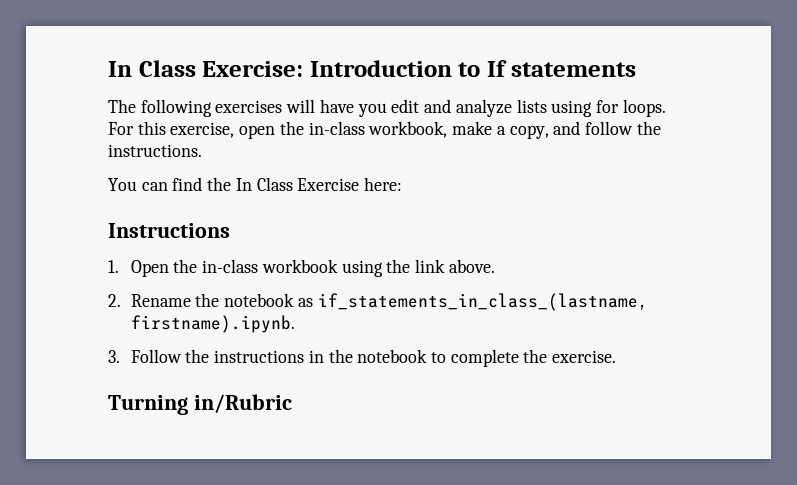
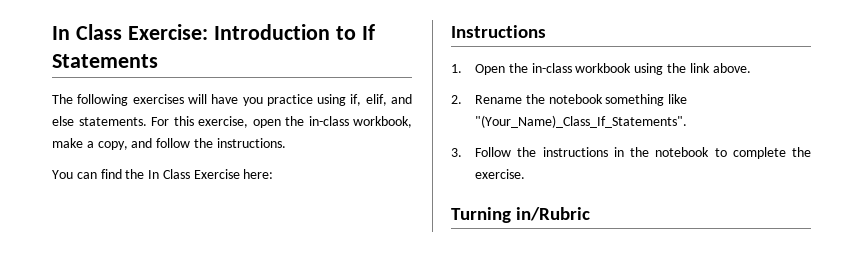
[510,62,636,77] statements -> [52,54,158,68] Statements
[391,99,666,117] edit and analyze lists using for loops. -> [266,94,413,106] [52,116,147,126] practice using if, elif, and else statements.
[297,293,648,311] [130,315,295,333] as if_statements_in_class_(lastname, firstname).ipynb. -> [605,94,688,106] [475,115,688,128] something like "(Your_Name)_Class_If_Statements".

